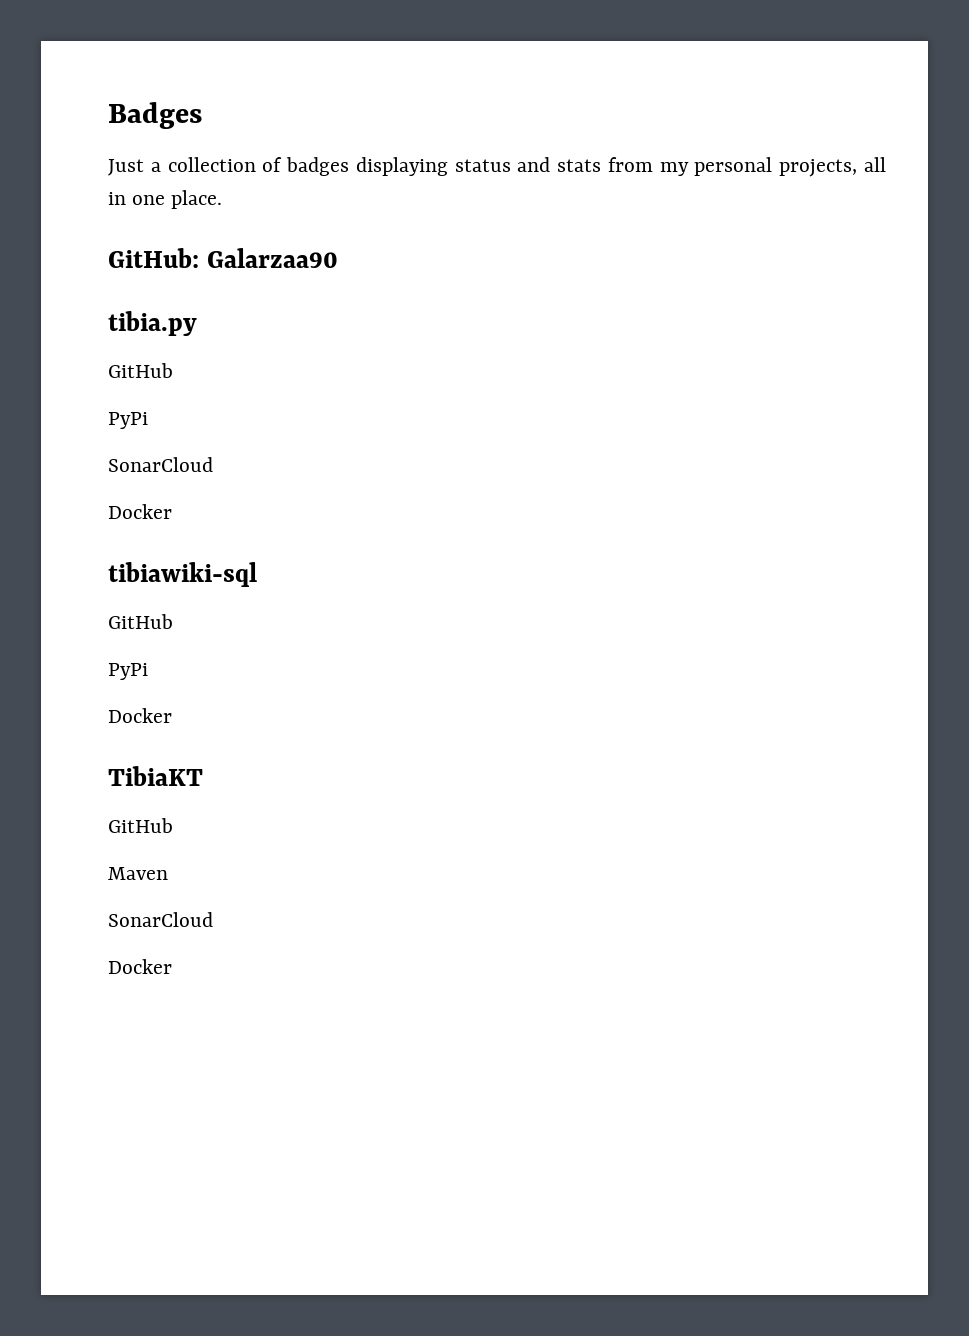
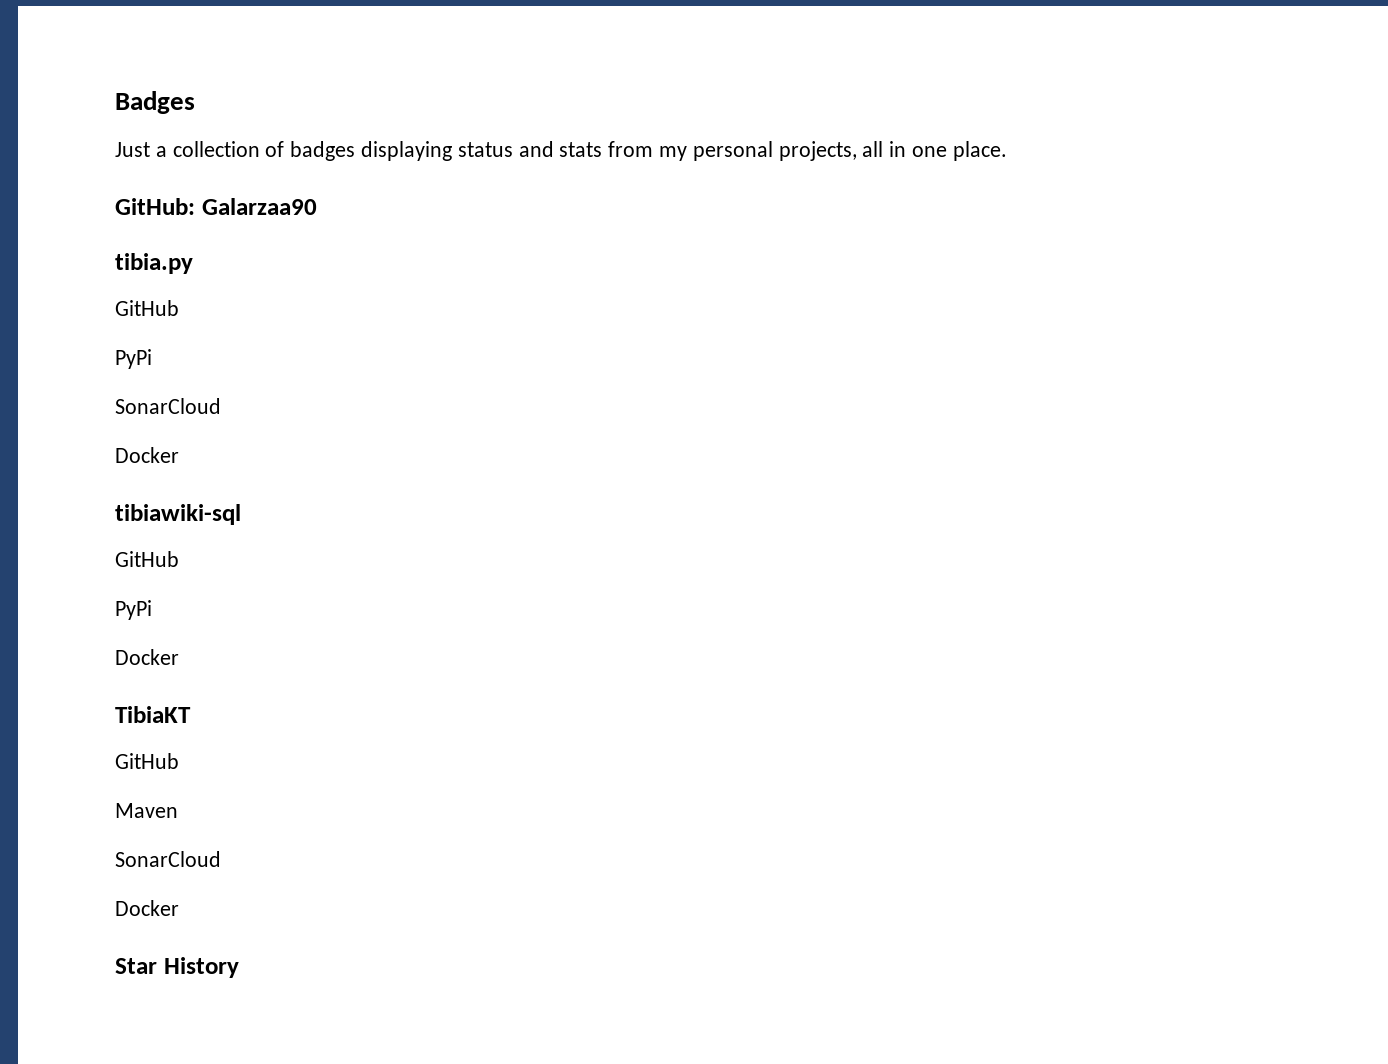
(172, 966) none -> [115,957,239,978] // Star History

